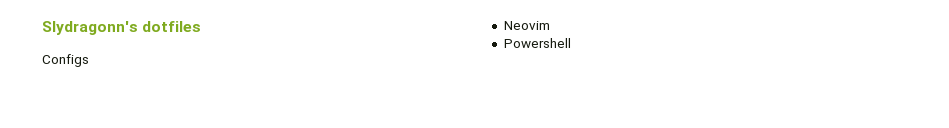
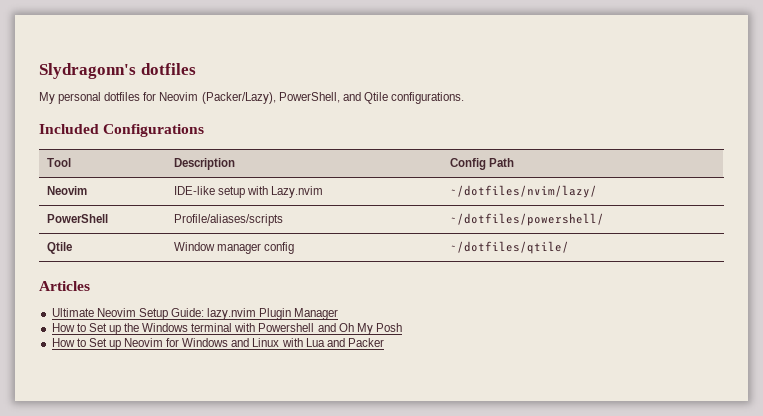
[42,54,89,67] [503,21,550,30] [503,38,571,48] Configs // Neovim // Powershell -> [39,92,464,104] [39,124,205,137] [46,158,71,167] [173,158,235,170] [449,158,514,170] [46,186,87,195] [173,186,323,198] [449,185,597,198] [46,214,108,223] [173,214,283,226] [449,213,604,226] [46,242,72,254] [173,242,294,254] [449,241,569,254] [39,281,90,291] [51,308,339,320] [51,323,402,335] [51,338,384,350] My personal dotfiles for Neovim (Packer/Lazy), PowerShell, and Qtile configurations. // Included Configurations // Tool | Description | Config Path // Neovim | IDE-like setup with Lazy.nvim | ~/dotfiles/nvim/lazy/ // PowerShell | Profile/aliases/scripts | ~/dotfiles/powershell/ // Qtile | Window manager config | ~/dotfiles/qtile/ // Articles // Ultimate Neovim Setup Guide: lazy.nvim Plugin Manager // How to Set up the Windows terminal with Powershell and Oh My Posh // How to Set up Neovim for Windows and Linux with Lua and Packer

